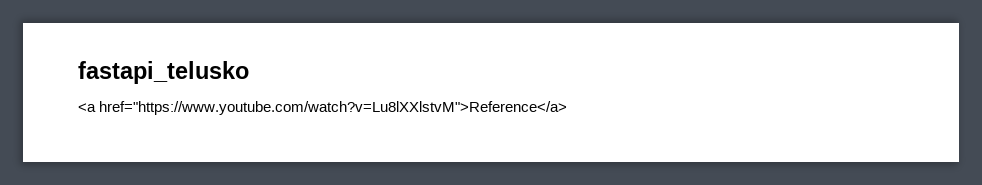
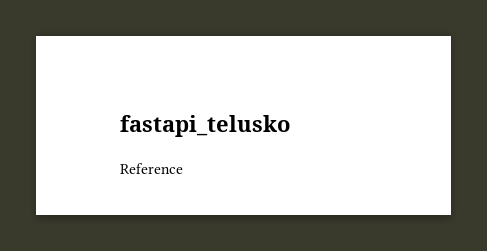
[78,101,568,115] <a href="https://www.youtube.com/watch?v=Lu8lXXlstvM">Reference</a> -> [120,163,183,174] Reference

